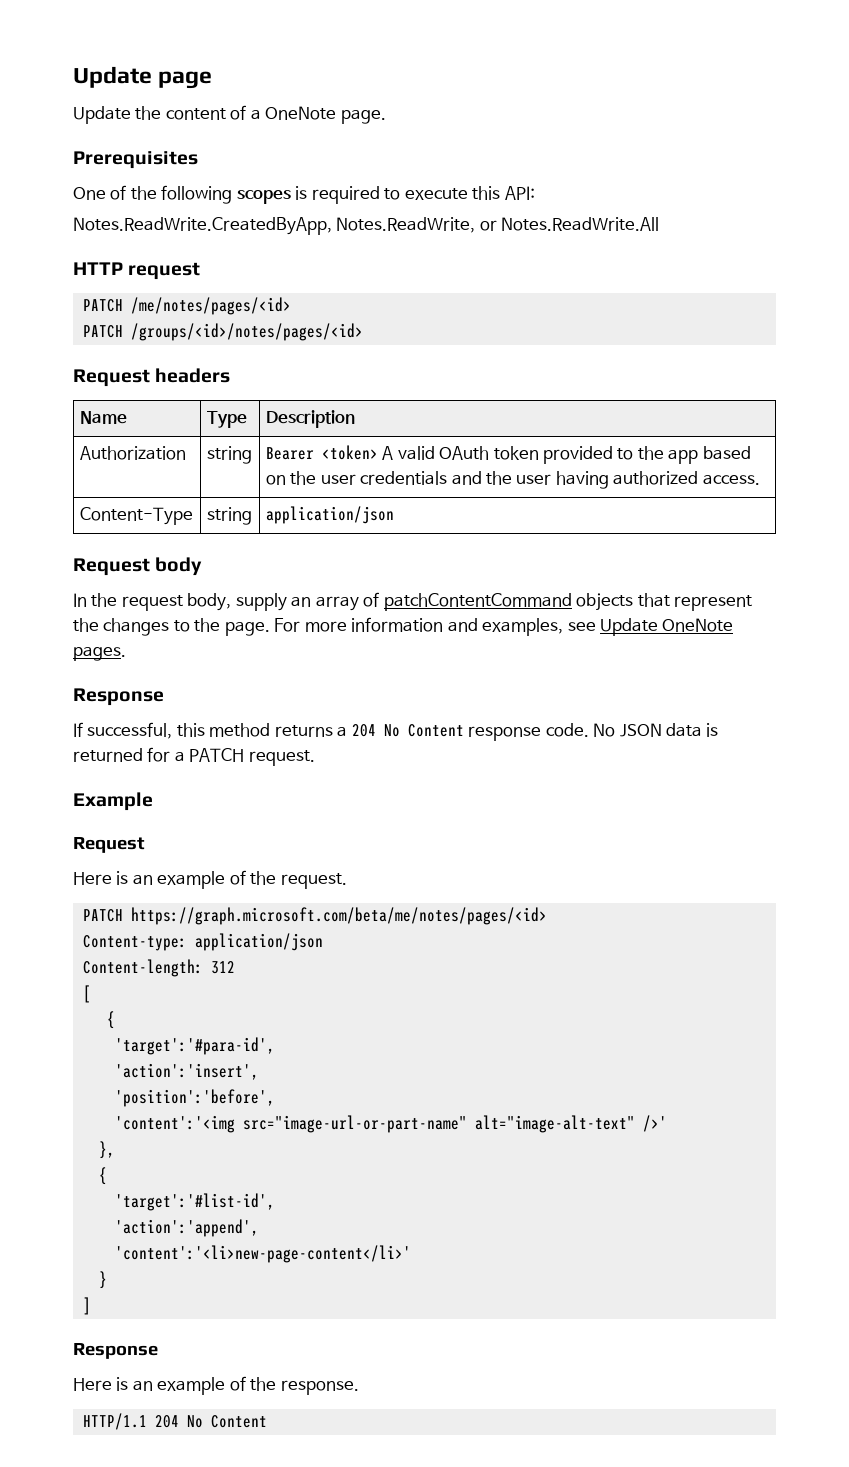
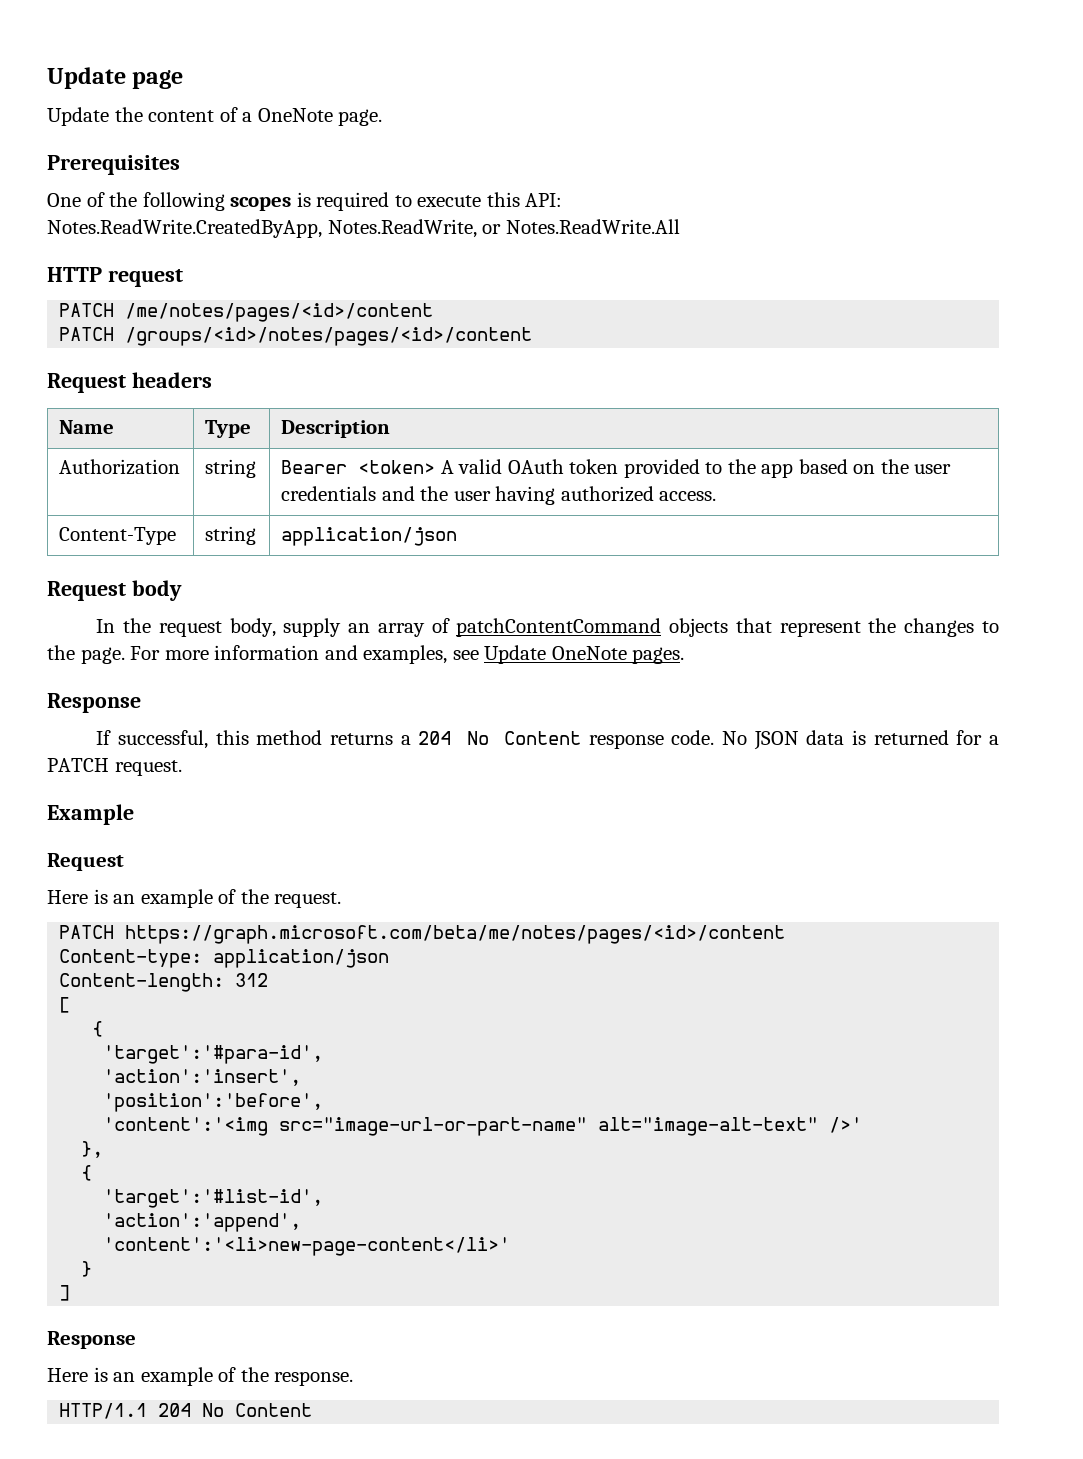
[130,297,291,315] [82,323,363,341] /me/notes/pages/<id> // PATCH /groups/<id>/notes/pages/<id> -> [125,303,434,322] [59,327,533,346] /me/notes/pages/<id>/content // PATCH /groups/<id>/notes/pages/<id>/content
[130,907,547,925] https://graph.microsoft.com/beta/me/notes/pages/<id> -> [125,925,786,944] https://graph.microsoft.com/beta/me/notes/pages/<id>/content

